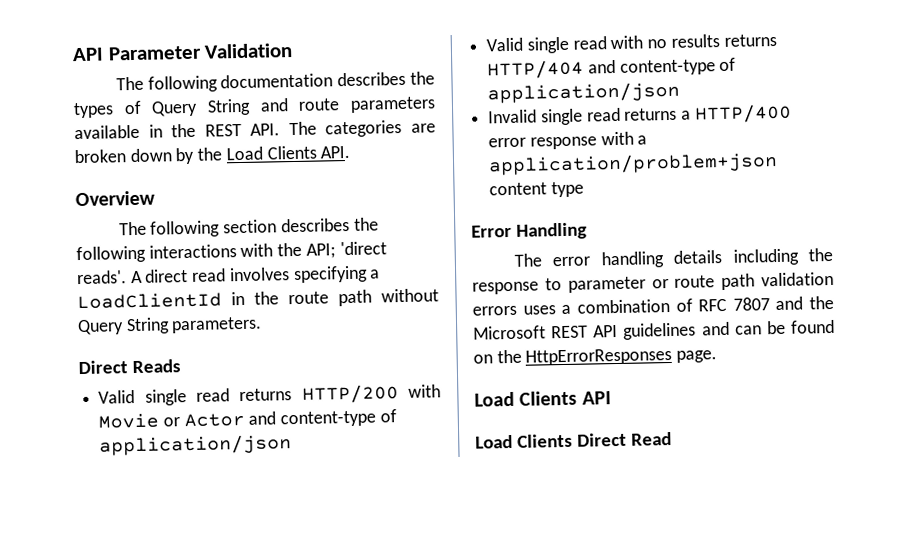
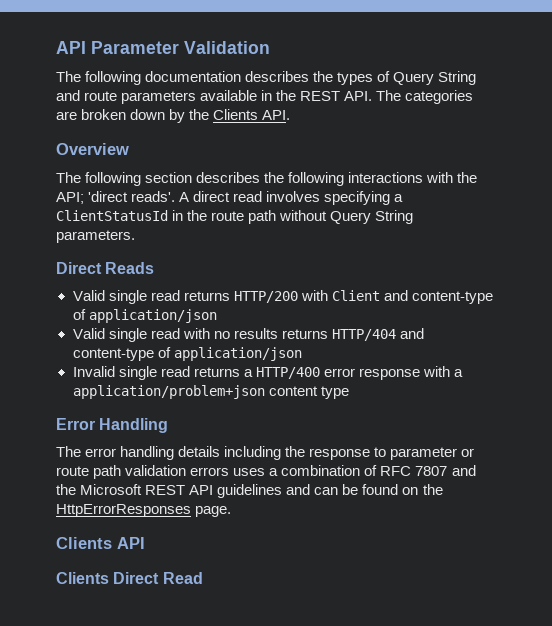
[225,146,263,161] Load -> (210, 114) none
[77,292,222,310] LoadClientId -> [56,210,168,221] ClientStatusId
[98,412,245,429] Movie or Actor -> [331,290,380,301] Client
[474,391,515,407] Load -> (232, 511) none
[475,434,513,449] Load -> (145, 543) none

